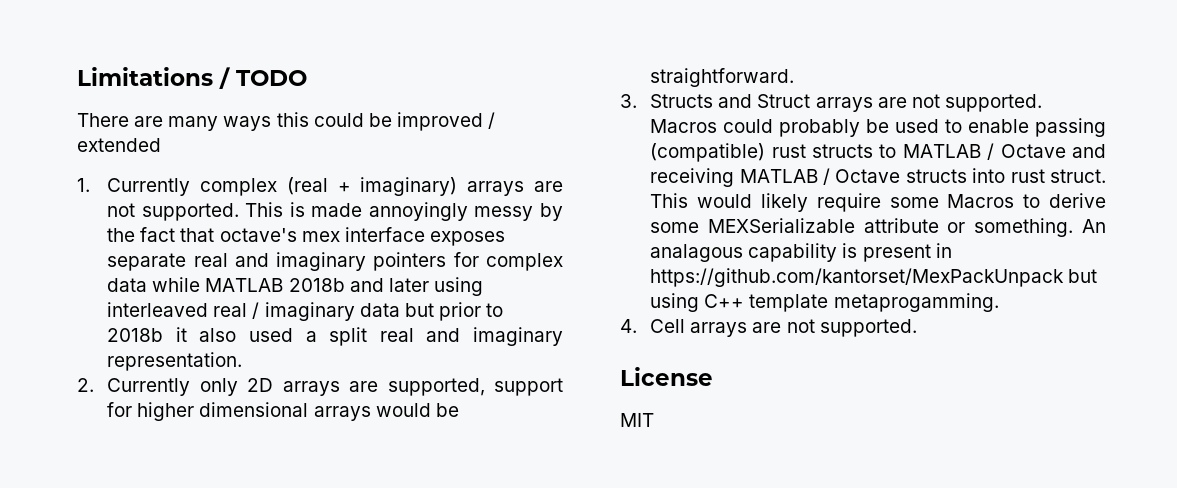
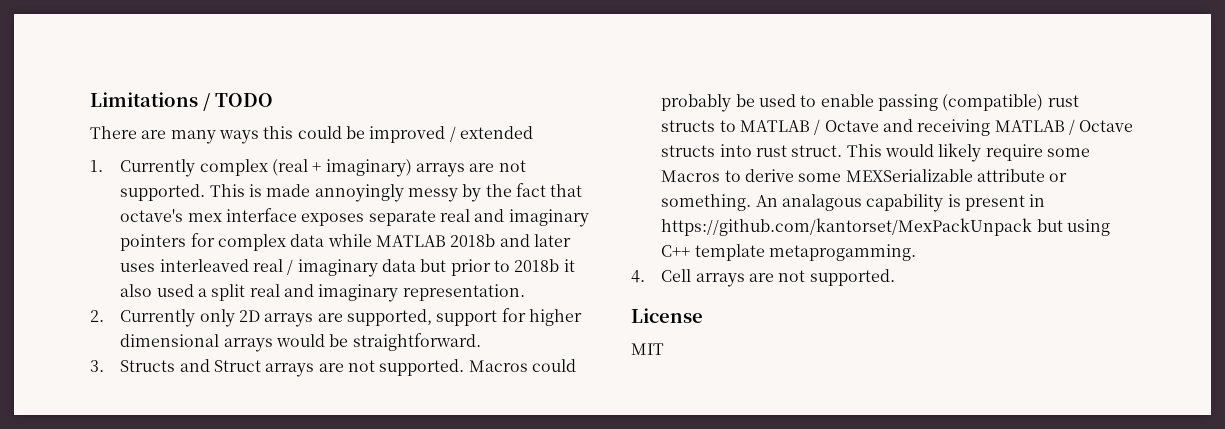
[434,277,484,296] using -> [120,263,156,272] uses

